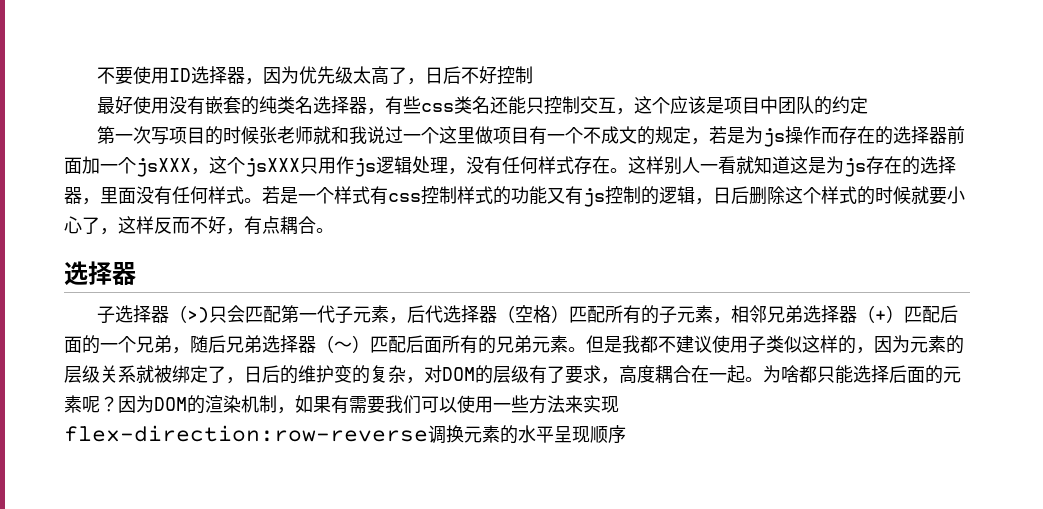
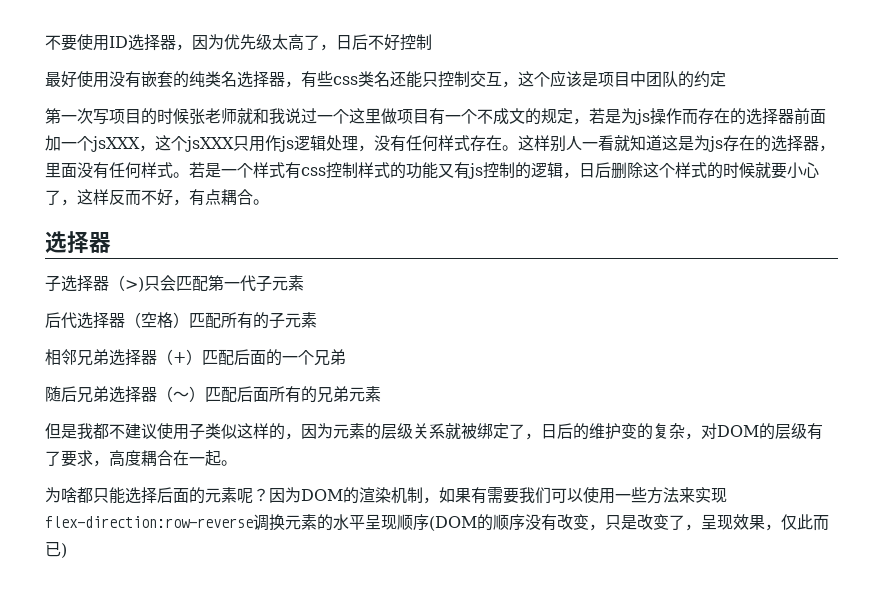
[388,317,407,324] ， -> (304, 283) //
[712,317,731,324] ， -> (317, 320) //
[172,347,190,354] ， -> (346, 357) //
[568,347,586,352] 。 -> (381, 394) //
(763, 379) none -> (237, 463) //
(626, 434) none -> [429,514,829,531] [45,542,67,558] (DOM的顺序没有改变，只是改变了，呈现效果，仅此而已)

